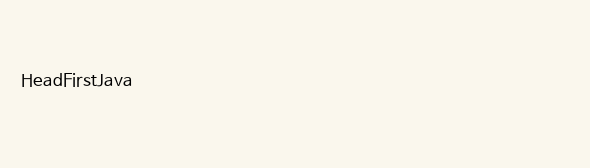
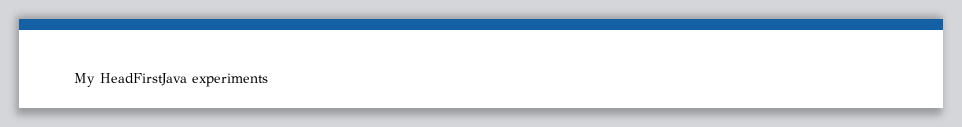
[21,73,133,87] HeadFirstJava -> [74,73,268,87] My HeadFirstJava experiments

